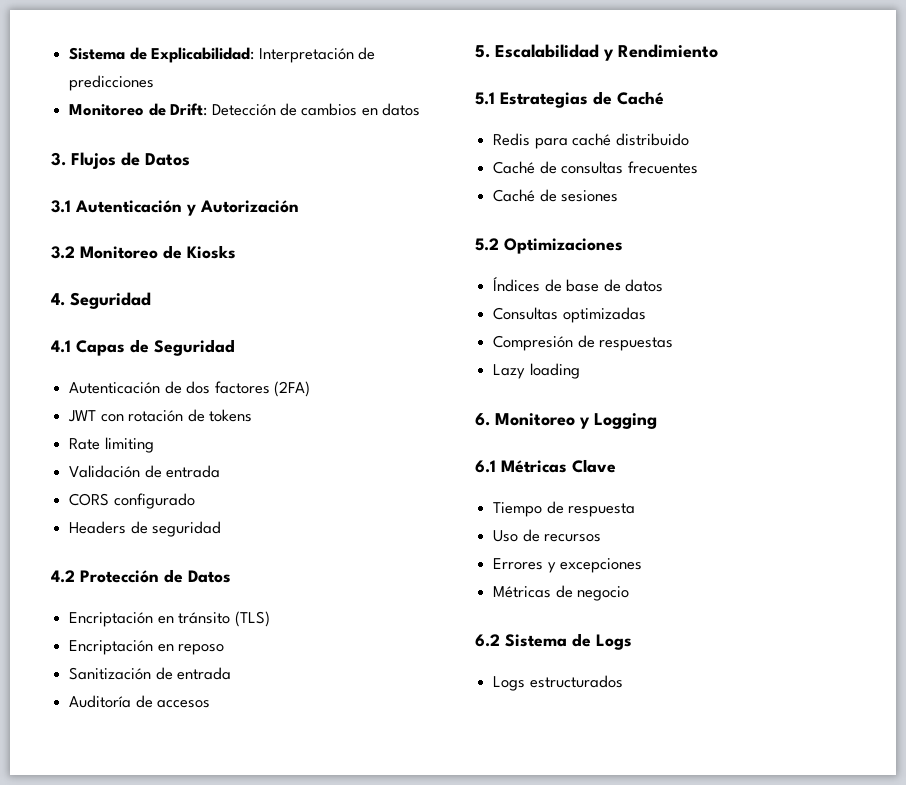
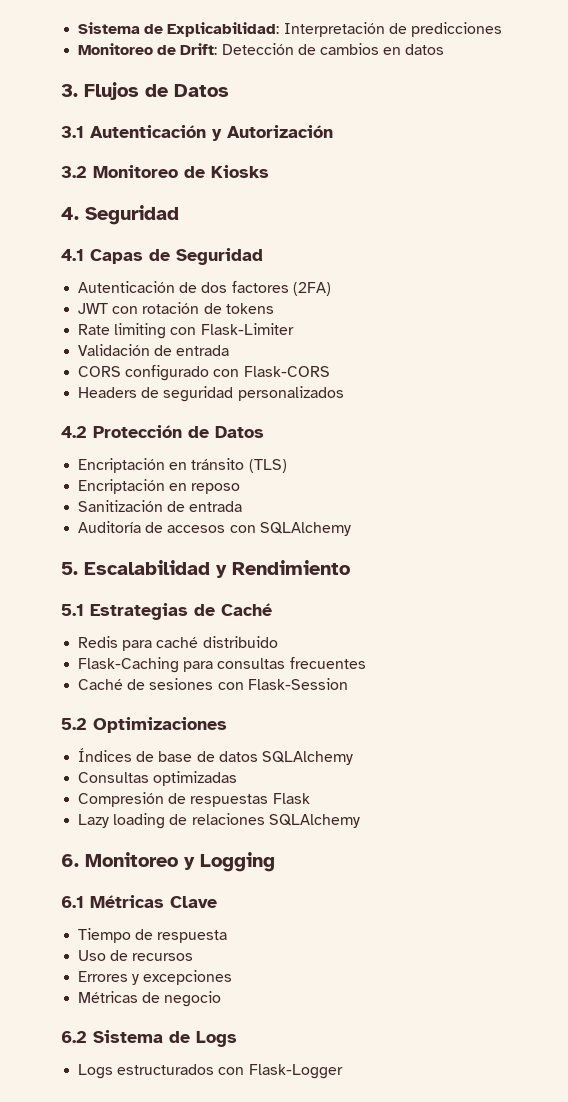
(154, 445) none -> [170,323,294,335] con Flask-Limiter
(195, 501) none -> [213,366,330,377] con Flask-CORS
(222, 529) none -> [237,386,344,401] personalizados
(211, 704) none -> [229,522,351,536] con SQLAlchemy
[493,161,557,174] Caché de -> [78,657,214,673] Flask-Caching para
(619, 196) none -> [217,678,348,690] con Flask-Session
(663, 285) none -> [261,751,353,765] SQLAlchemy
(674, 344) none -> [272,793,310,804] Flask
(580, 371) none -> [169,813,360,828] de relaciones SQLAlchemy
(623, 681) none -> [218,1064,343,1079] con Flask-Logger

